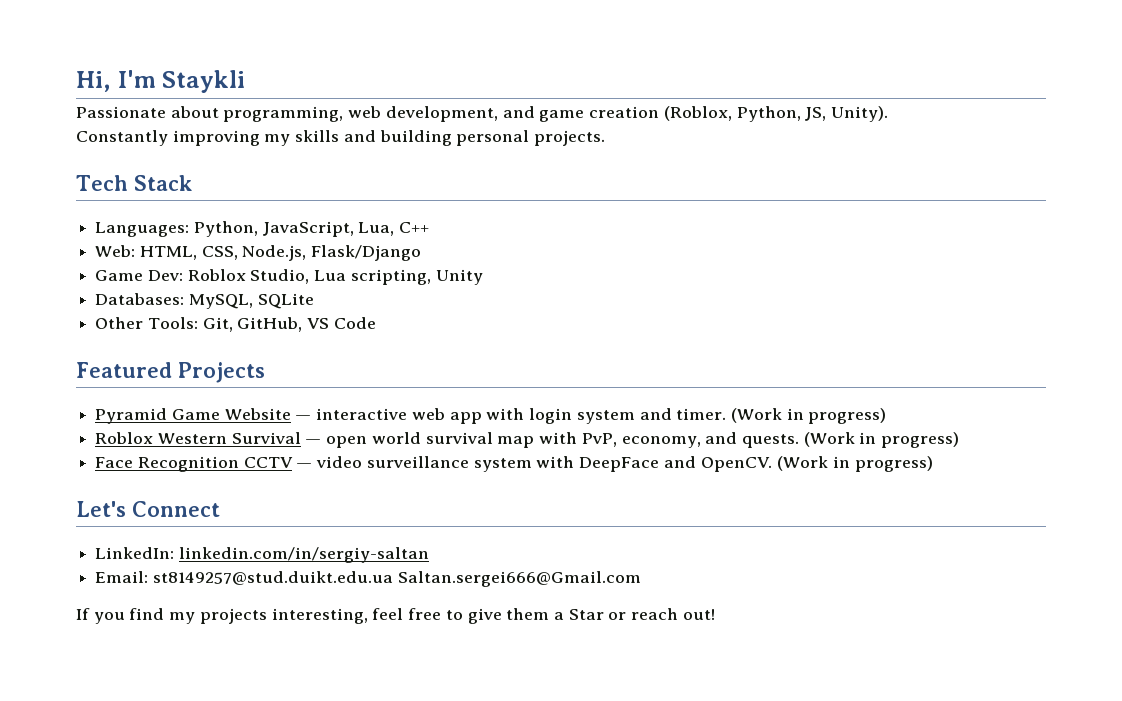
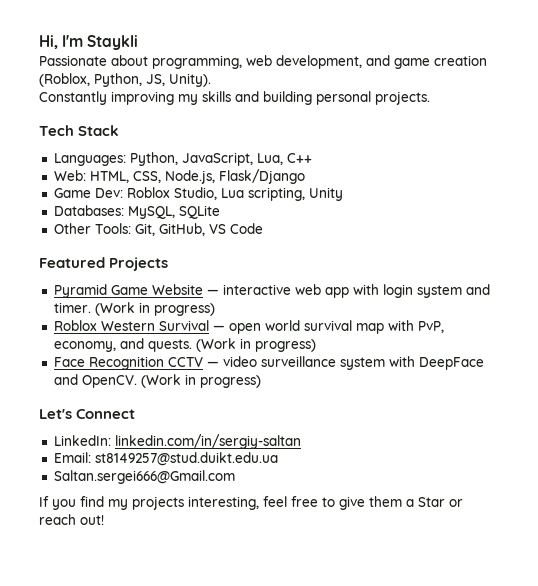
(393, 578) none -> (278, 459) //

